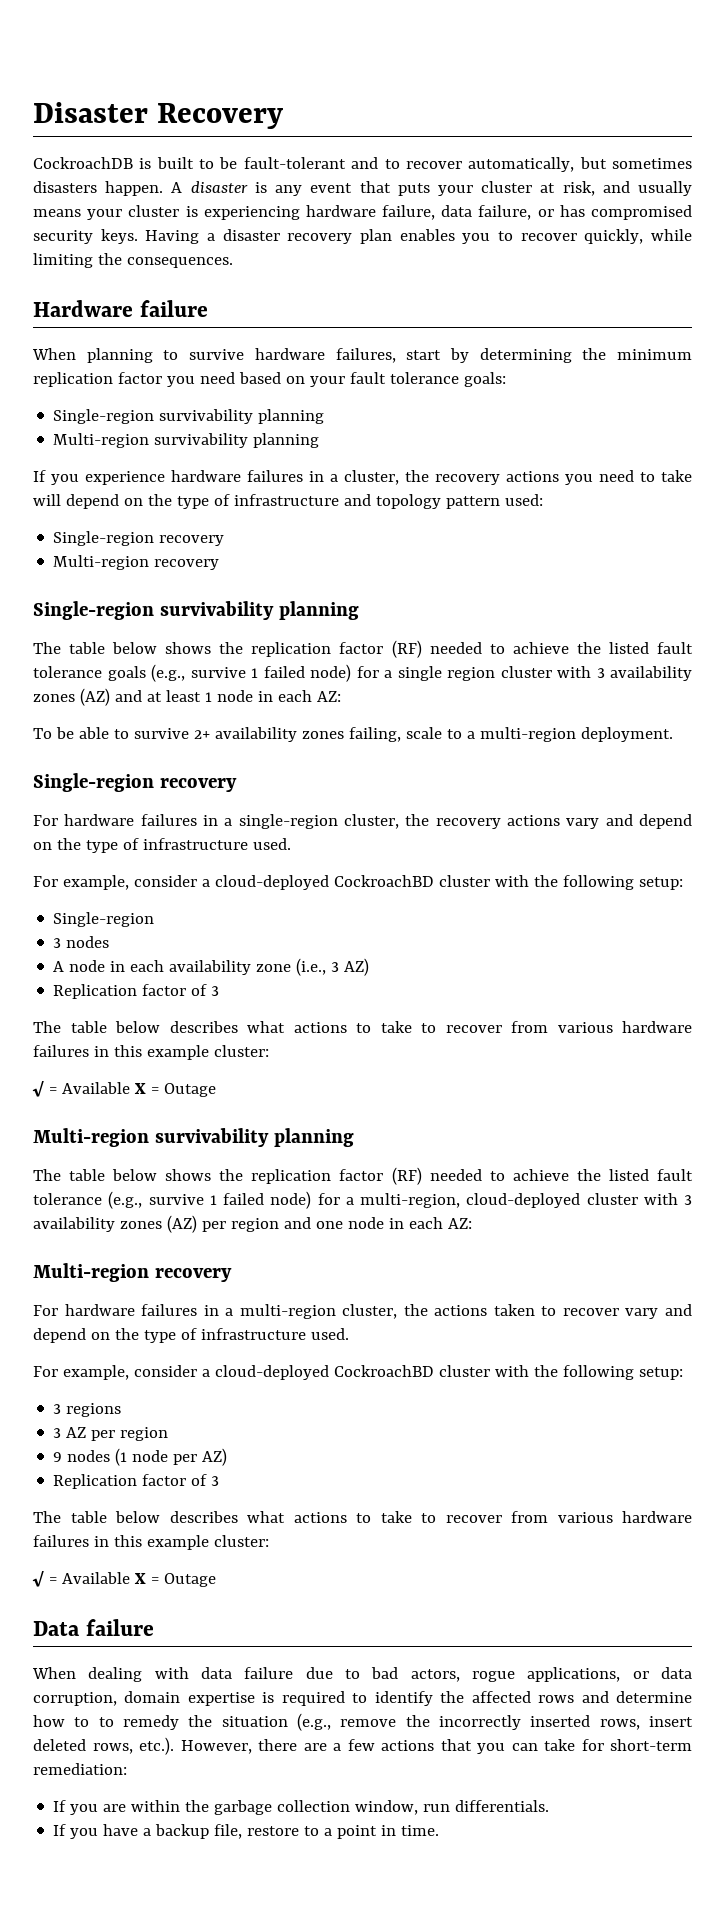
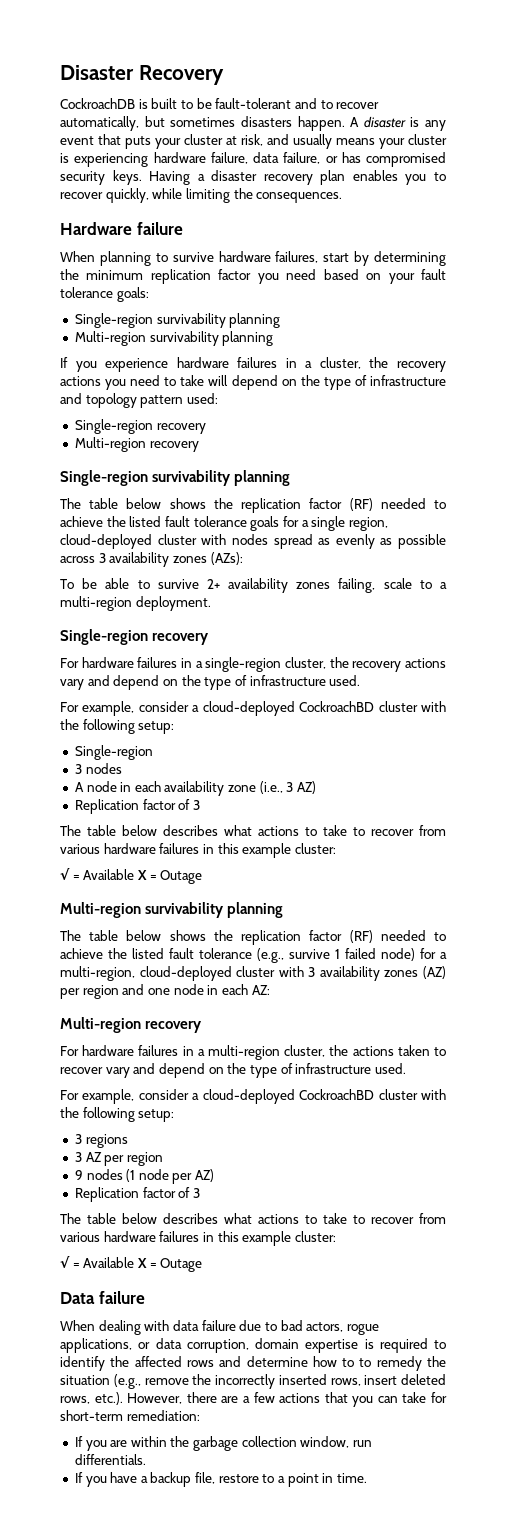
[151,664,692,682] [33,688,341,706] (e.g., survive 1 failed node) for a single region cluster with 3 availability zones (AZ) and at least 1 node in each AZ: -> [282,516,388,531] [60,534,446,549] [60,552,243,567] for a single region, cloud-deployed cluster with nodes spread as evenly as possible across 3 availability zones (AZs):

